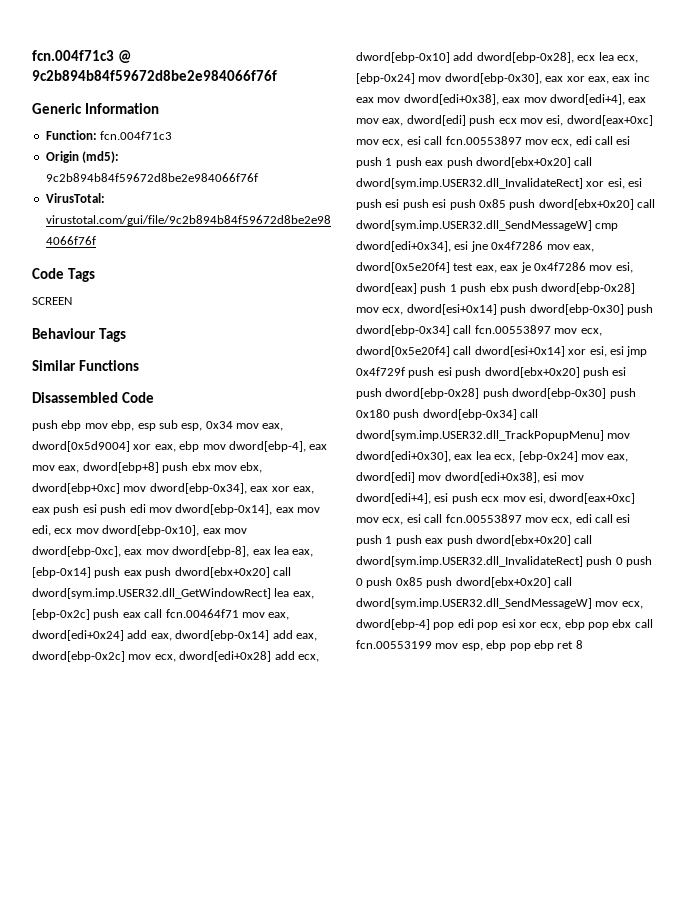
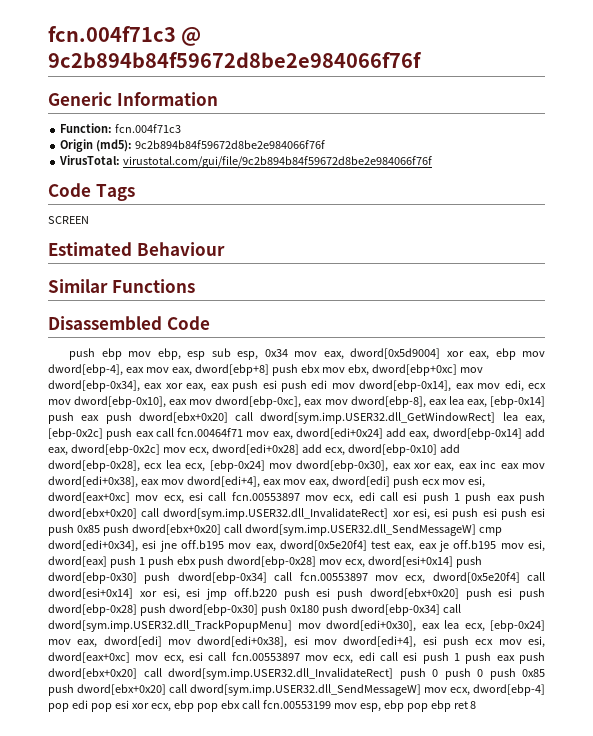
(72, 301) none -> [48,242,132,256] Estimated
[98,328,126,342] Tags -> (225, 249) none
[491,241,544,250] 0x4f7286 -> [180,540,224,549] off.b195
[533,262,586,271] 0x4f7286 -> [453,540,497,549] off.b195
[356,367,405,376] 0x4f729f -> [233,588,277,597] off.b220

